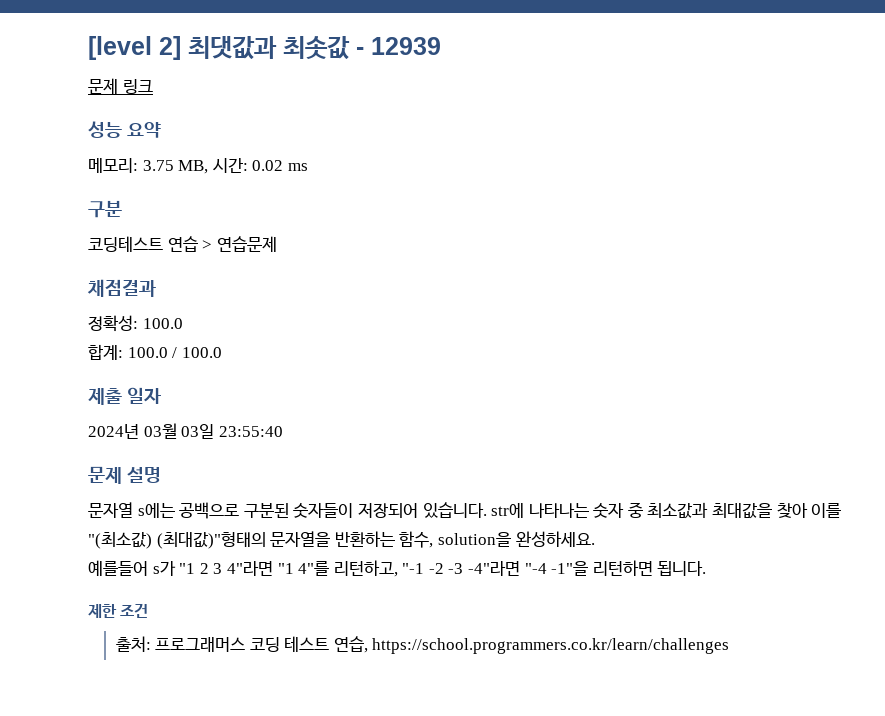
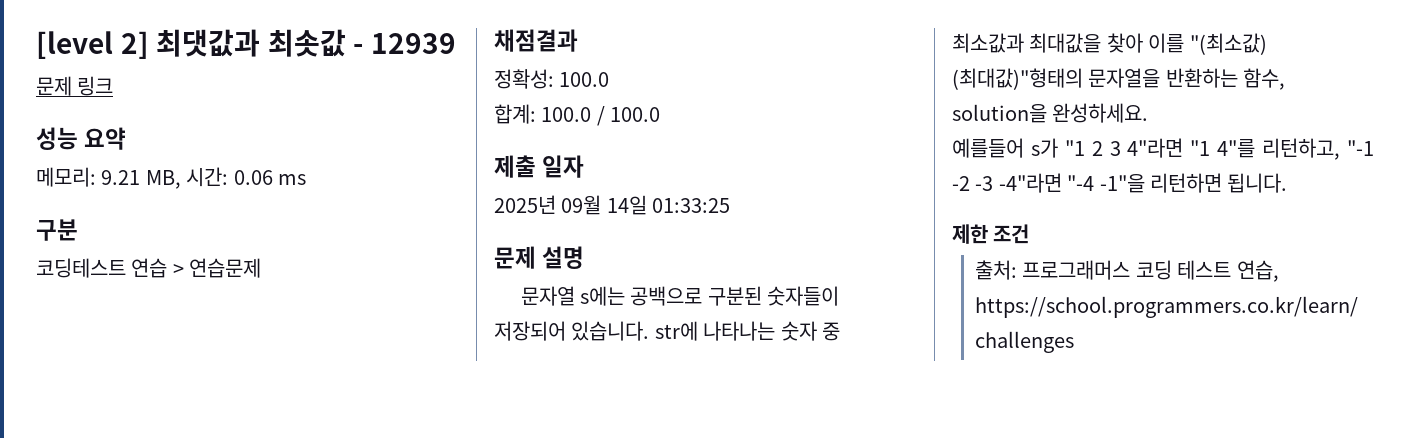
[142,160,174,171] 3.75 -> [101,170,141,185] 9.21
[252,160,284,171] 0.02 -> [233,170,273,185] 0.06
[88,423,283,439] 2024년 03월 03일 23:55:40 -> [494,195,731,215] 2025년 09월 14일 01:33:25

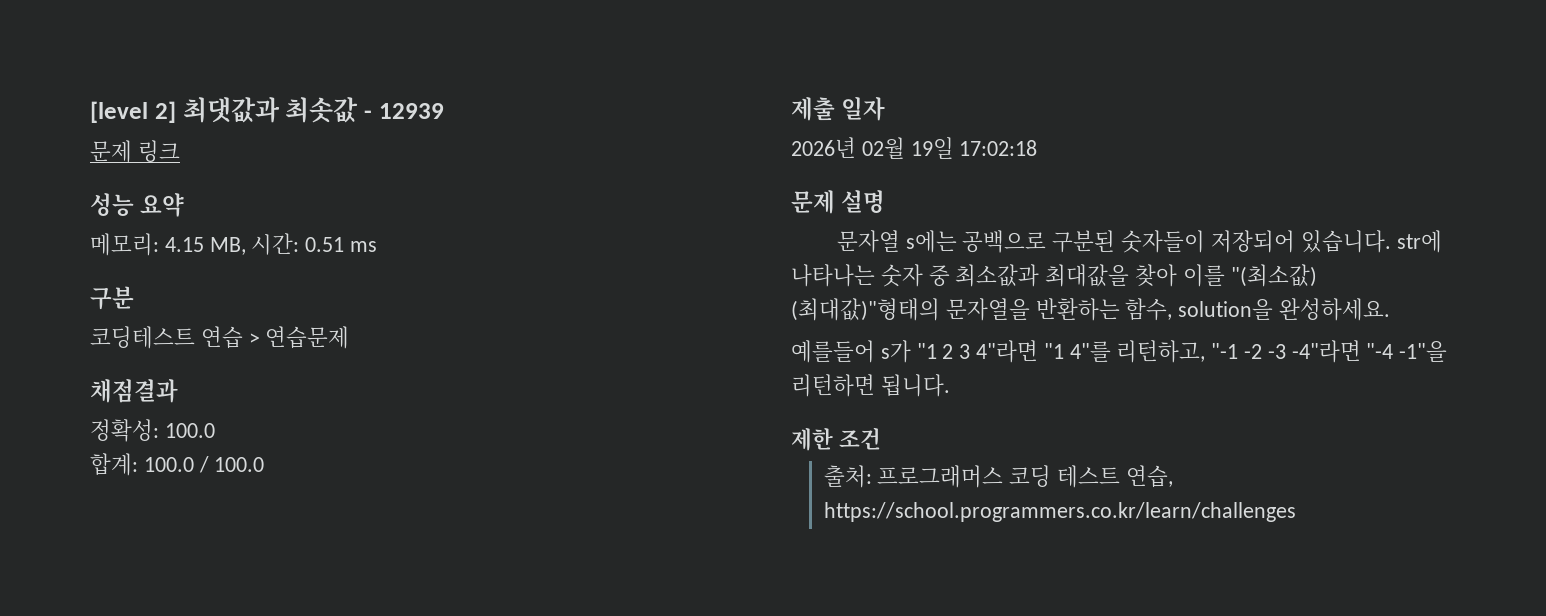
[101,170,141,185] 9.21 -> [164,237,204,252] 4.15
[233,170,273,185] 0.06 -> [305,237,345,252] 0.51
[494,195,731,215] 2025년 09월 14일 01:33:25 -> [791,137,1038,159] 2026년 02월 19일 17:02:18

